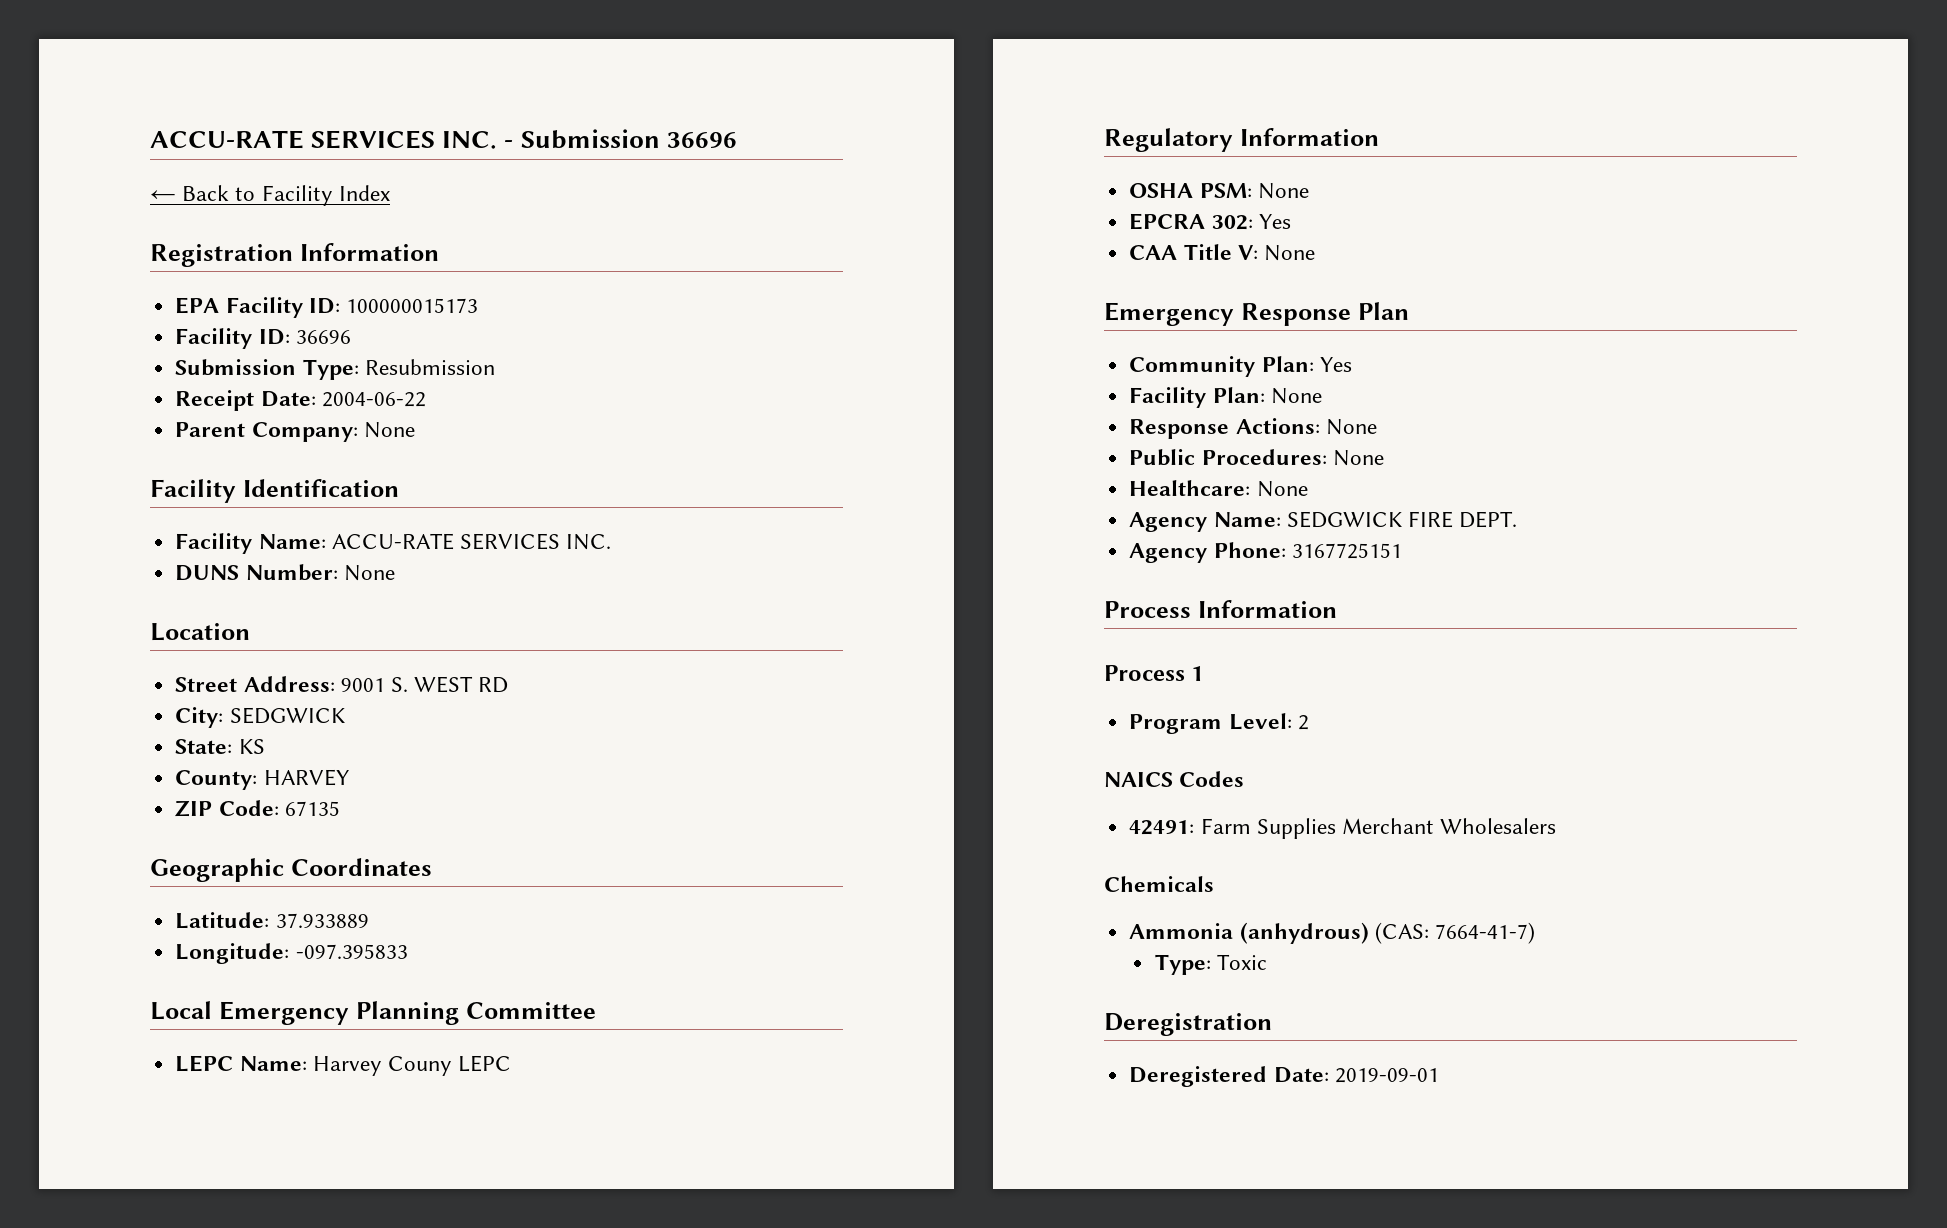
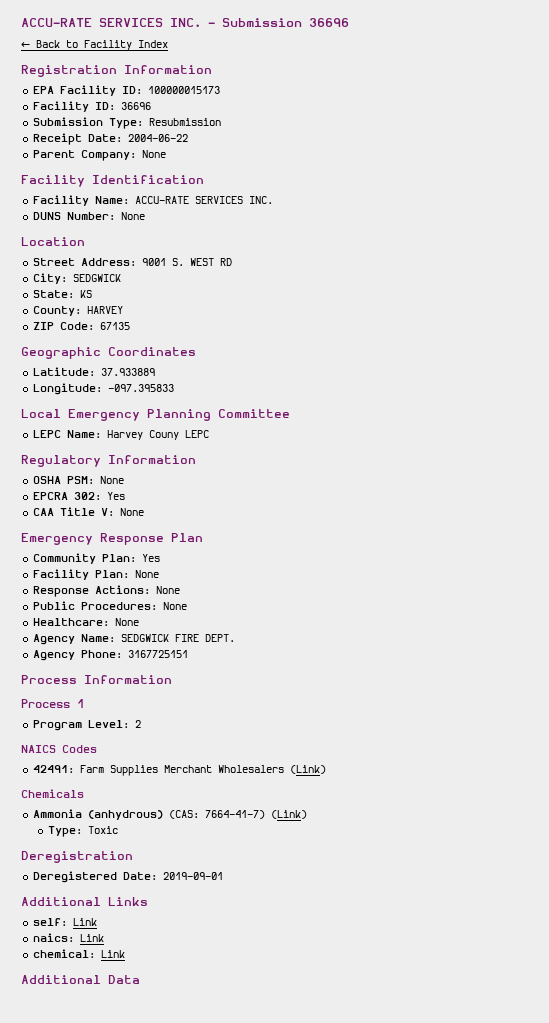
(1557, 826) none -> [289,765,326,774] (Link)
(1535, 933) none -> [270,810,307,819] (Link)
(1439, 1075) none -> [21,897,148,906] [32,918,97,926] [32,933,104,942] [32,949,125,958] [21,975,140,984] // Additional Links // self: Link // naics: Link // chemical: Link // Additional Data

